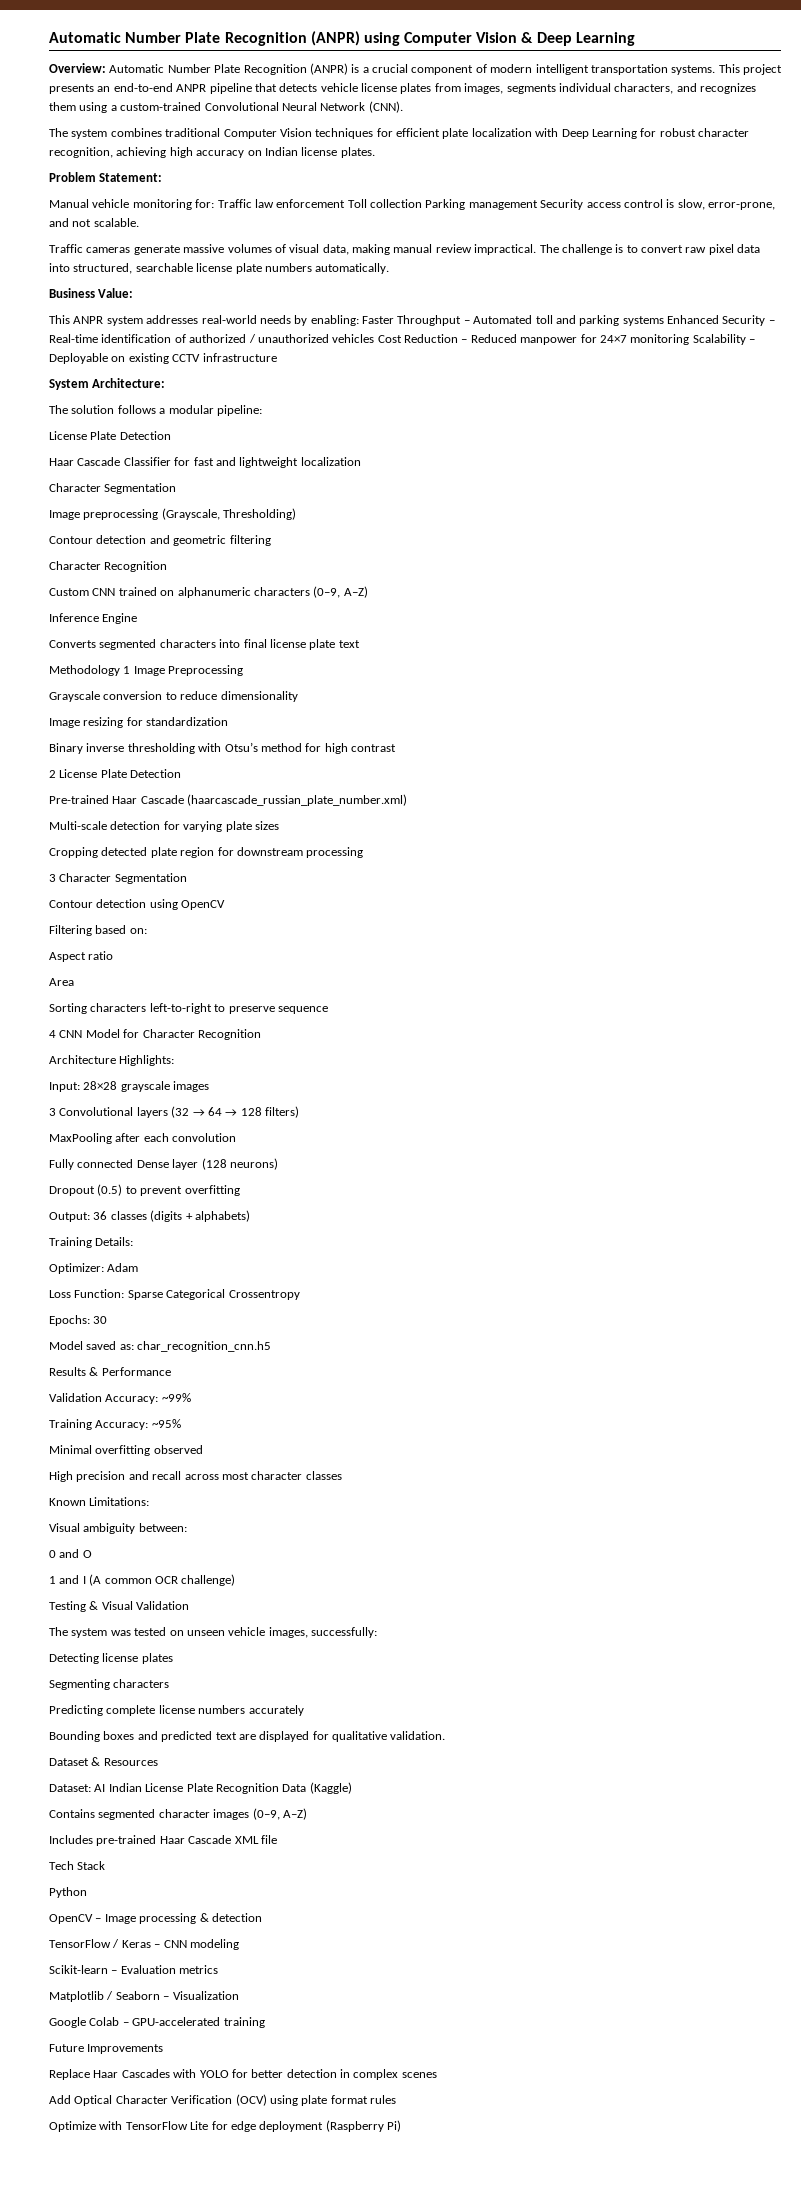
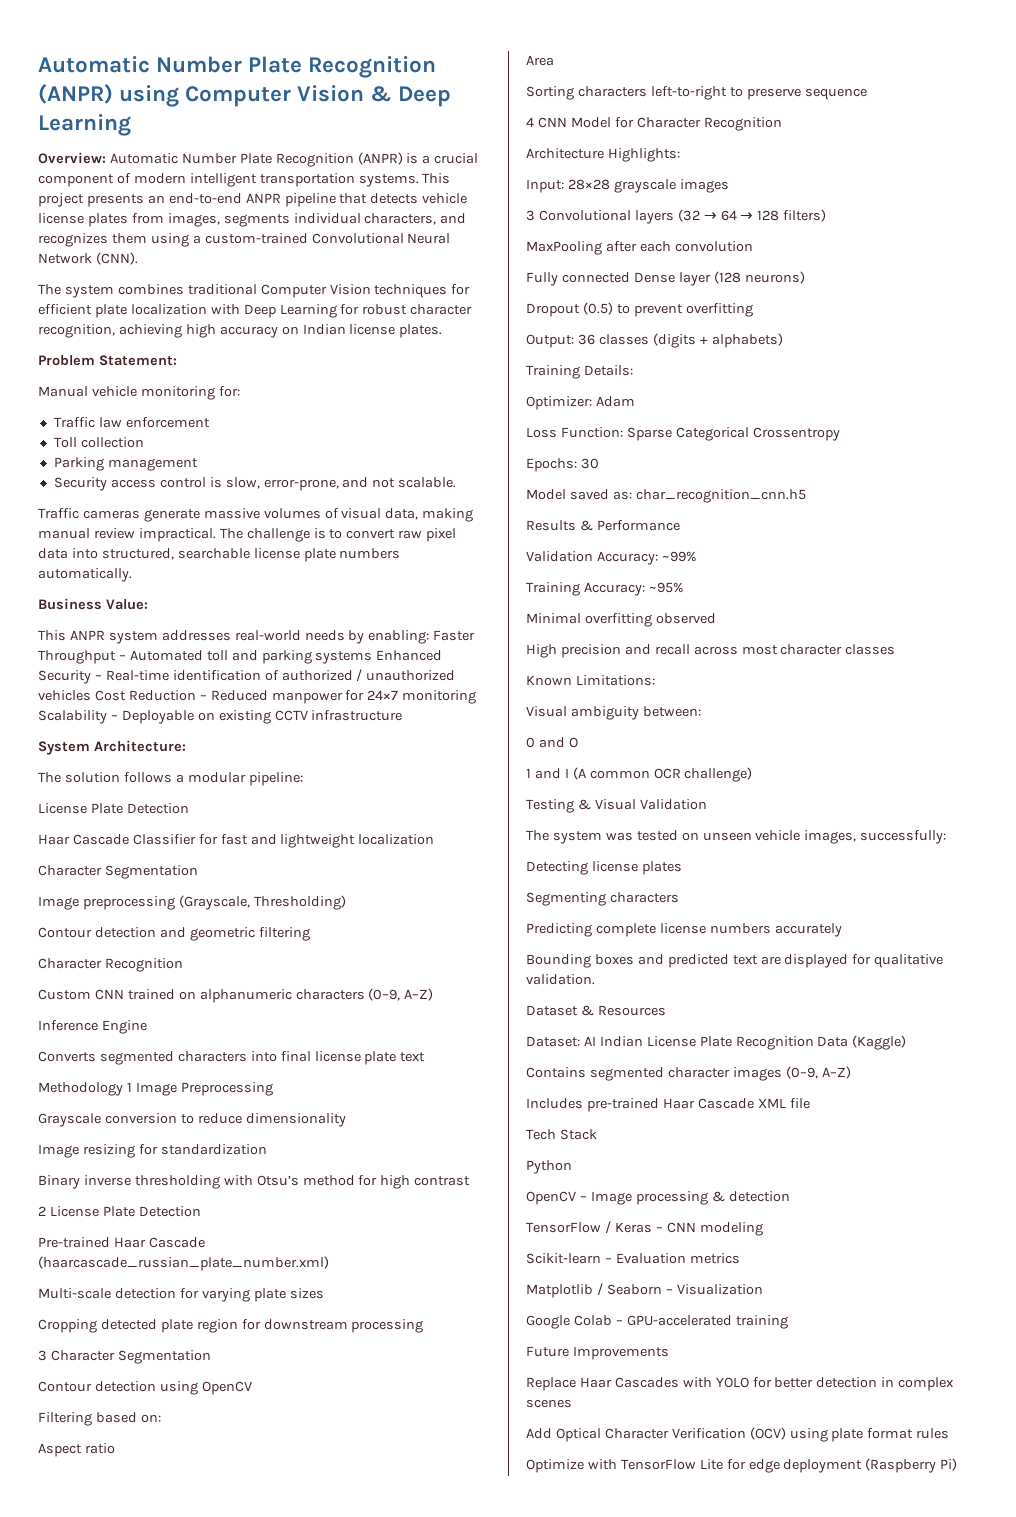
(215, 203) none -> (240, 391) //
(346, 203) none -> (210, 422) //
(422, 203) none -> (144, 442) //
(538, 205) none -> (198, 464) //

